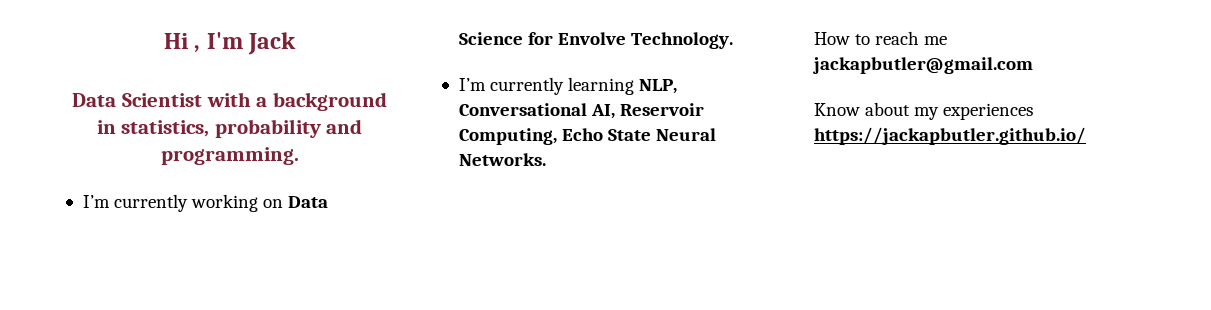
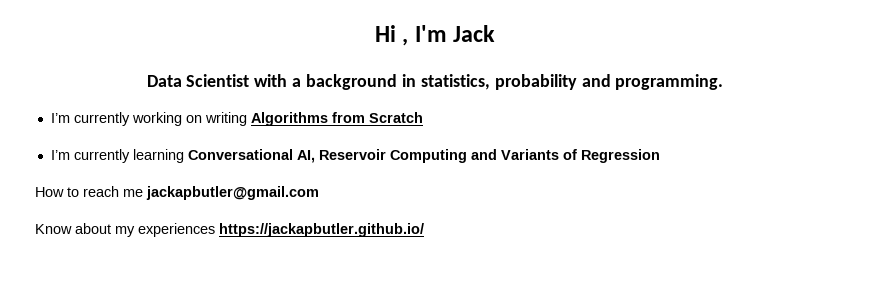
[288,196,329,208] [458,32,734,49] Data Science for Envolve Technology. -> [204,112,423,126] writing Algorithms from Scratch
[639,79,678,94] NLP, -> (184, 156) none
[458,128,717,145] [458,153,546,166] Computing, Echo State Neural Networks. -> [389,149,660,163] Computing and Variants of Regression

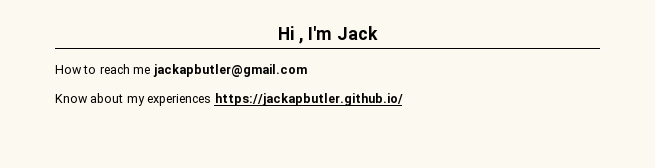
[146,74,724,90] [50,112,423,126] [50,149,660,163] // Data Scientist with a background in statistics, probability and programming. // I’m currently working on writing Algorithms from Scratch // I’m currently learning Conversational AI, Reservoir Computing and Variants of Regression -> (378, 33) none

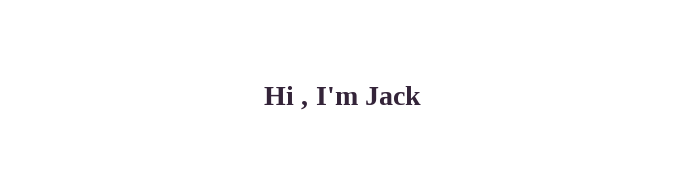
[55,64,307,77] [55,93,403,106] // How to reach me jackapbutler@gmail.com // Know about my experiences https://jackapbutler.github.io/ -> (422, 95) none

